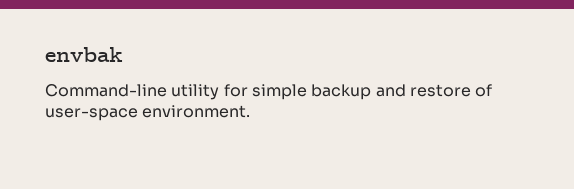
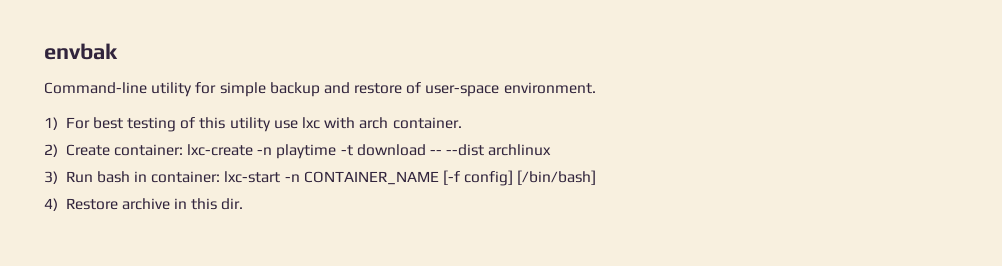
(251, 111) none -> [44,117,462,132] [44,144,552,159] [44,170,597,186] [44,198,244,211] // 1) For best testing of this utility use lxc with arch container. // 2) Create container: lxc-create -n playtime -t download -- --dist archlinux // 3) Run bash in container: lxc-start -n CONTAINER_NAME [-f config] [/bin/bash] // 4) Restore archive in this dir.

